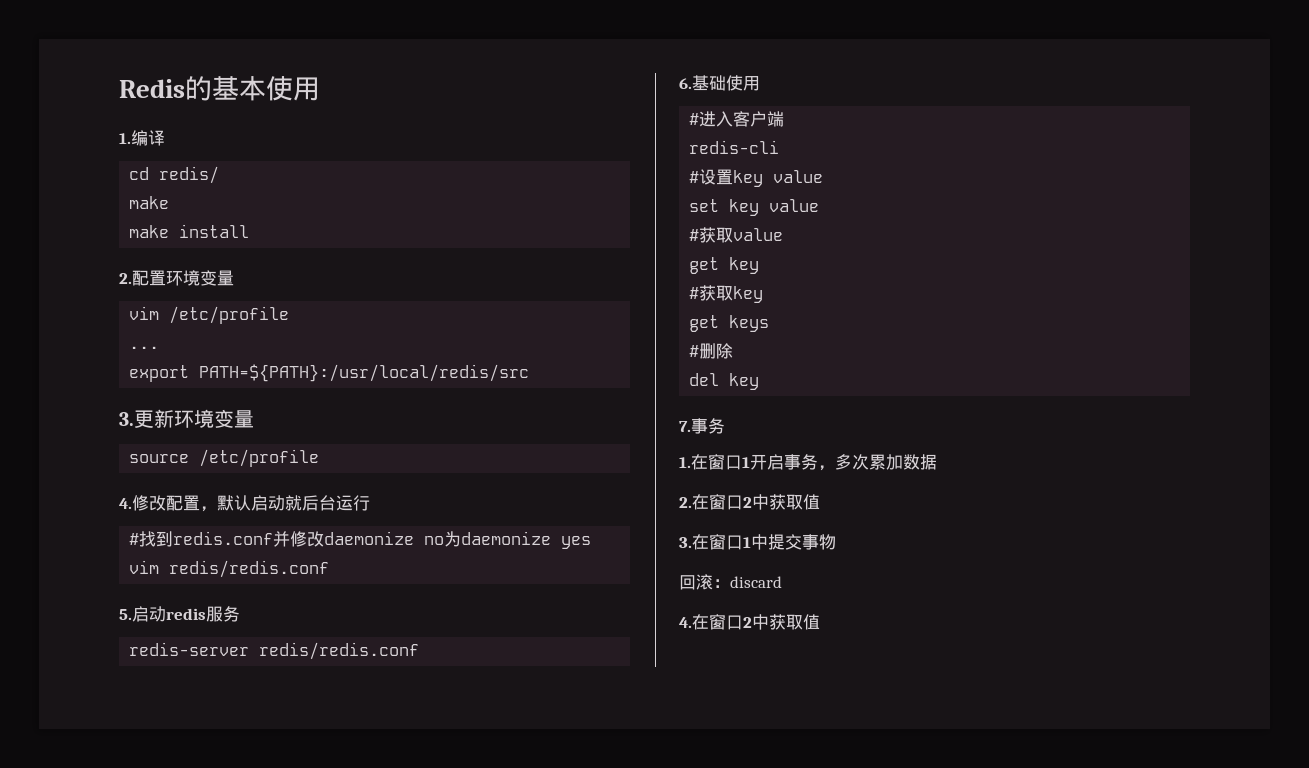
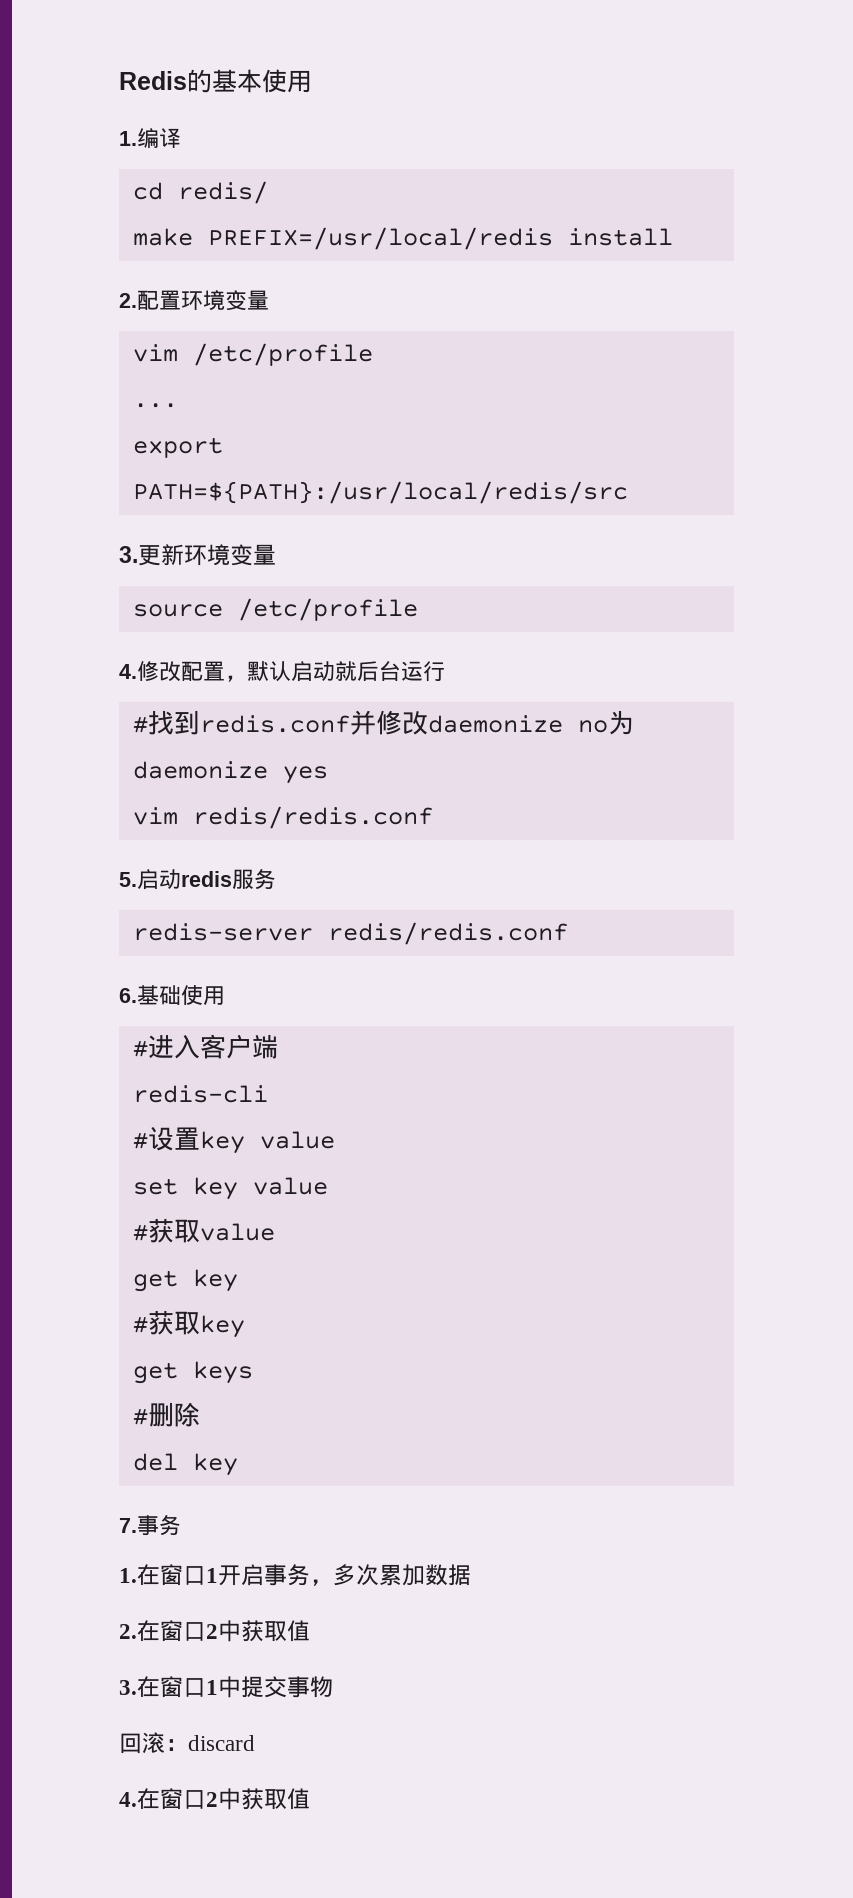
[129,225,170,238] // make -> [207,227,553,250] PREFIX=/usr/local/redis

